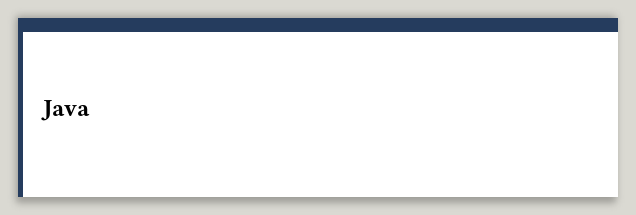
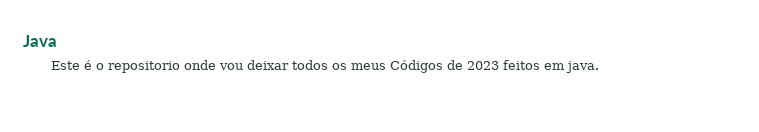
(90, 110) none -> [51,60,600,73] // Este é o repositorio onde vou deixar todos os meus Códigos de 2023 feitos em java.

